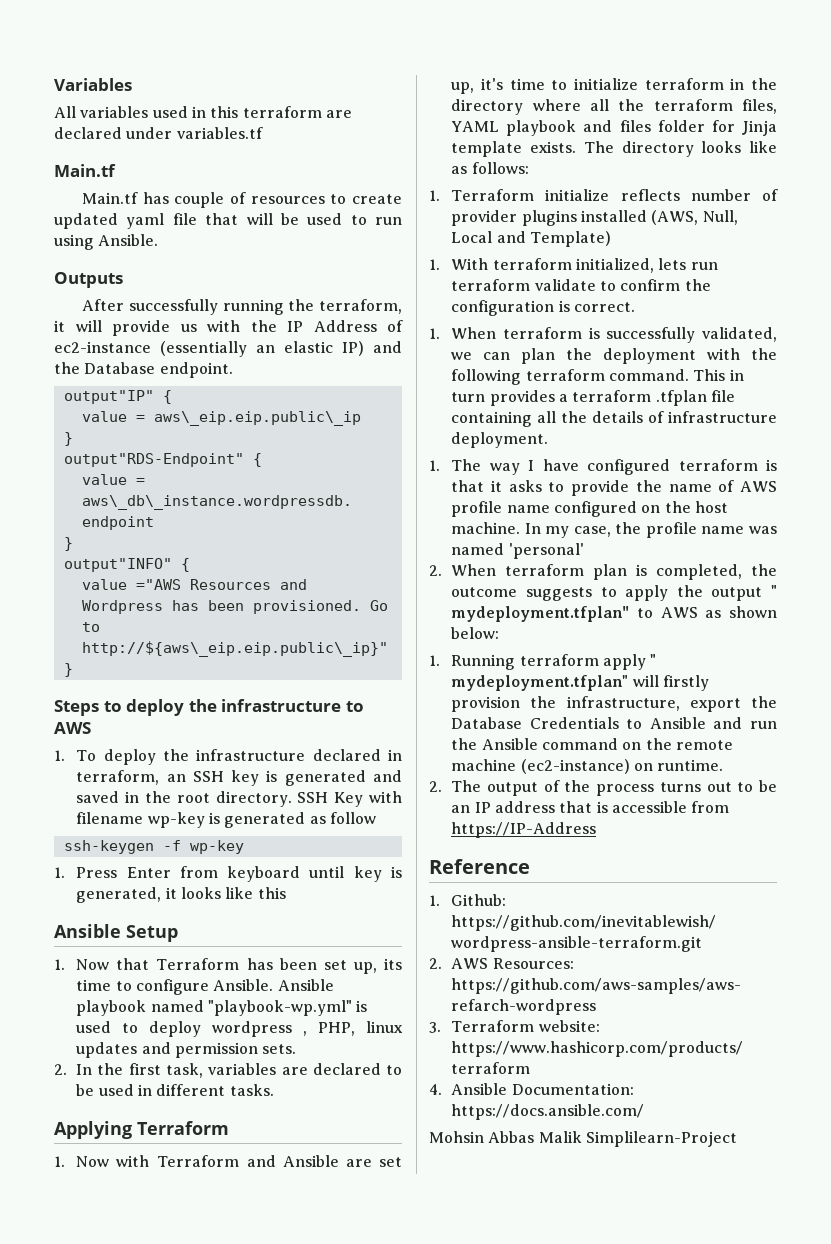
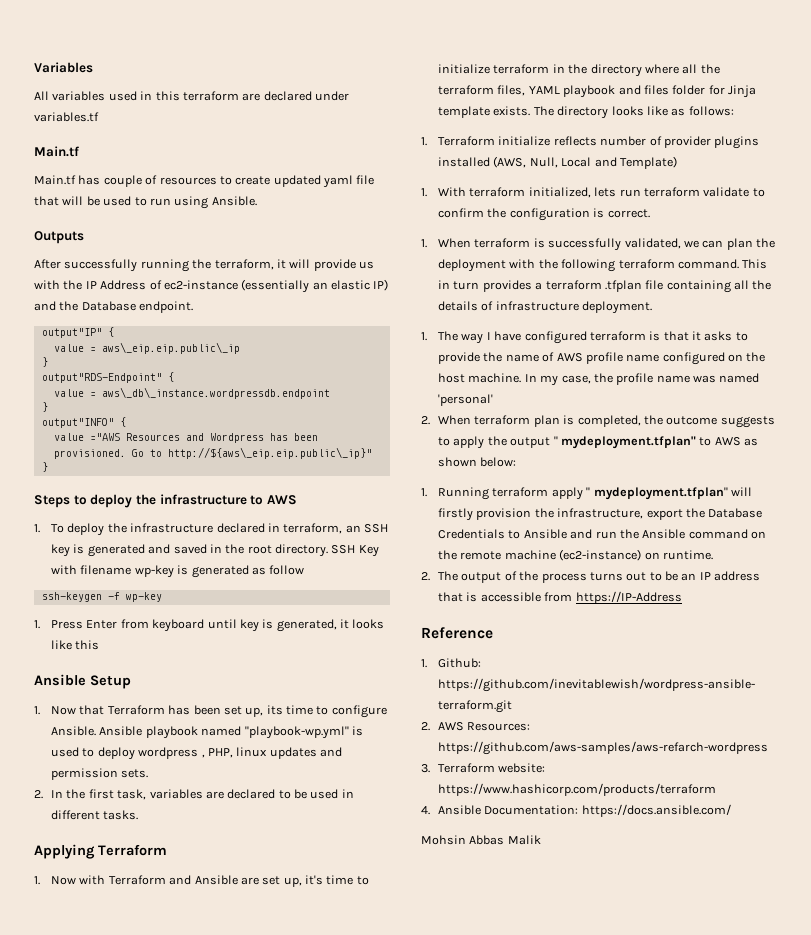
[585,1131,737,1147] Simplilearn-Project -> (541, 840) none

